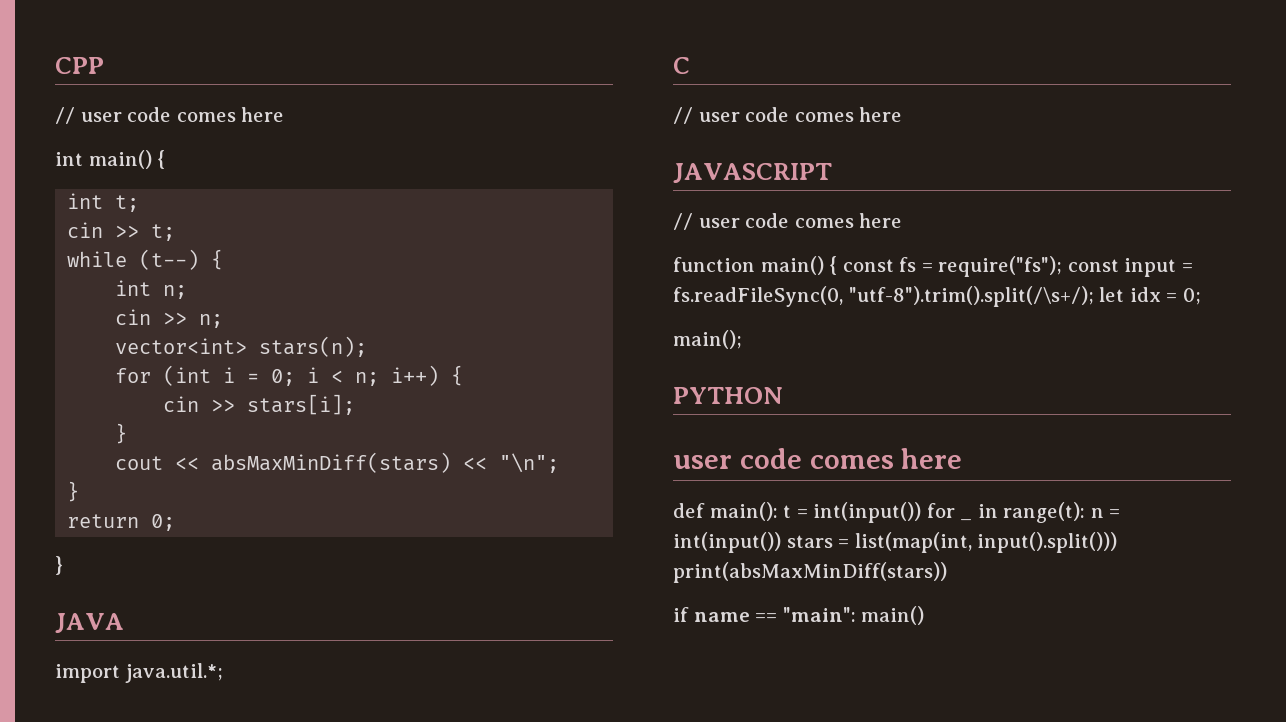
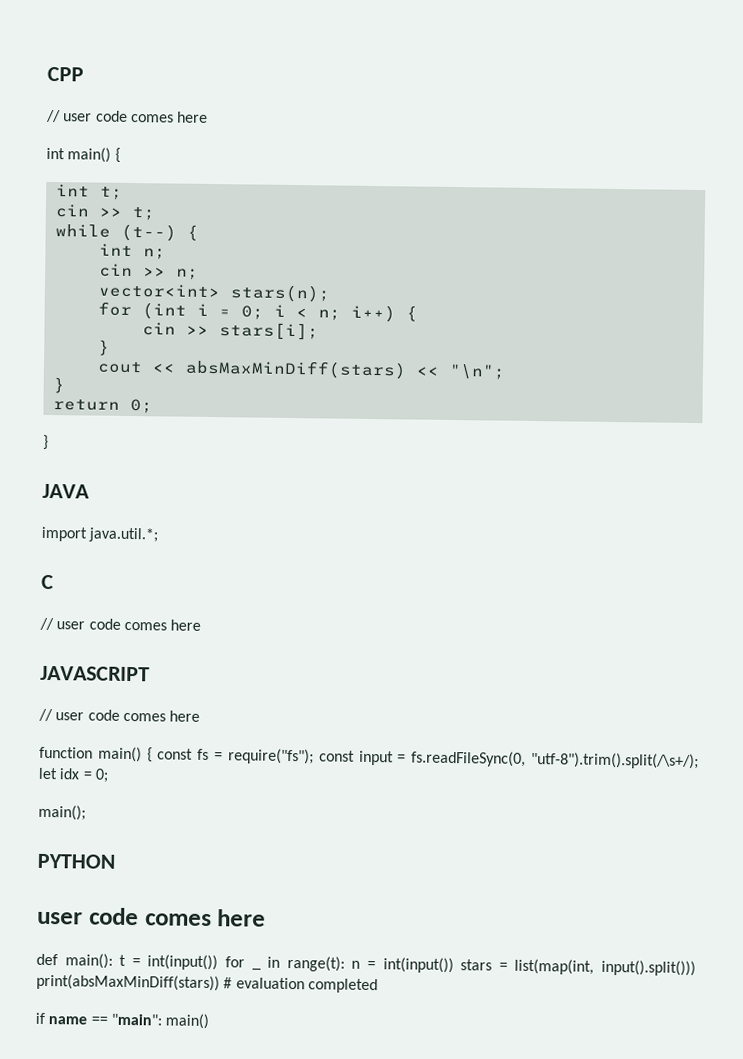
(947, 572) none -> [223,977,378,994] # evaluation completed

